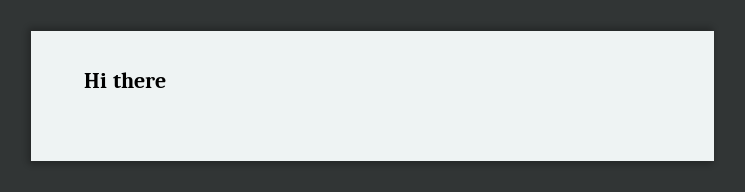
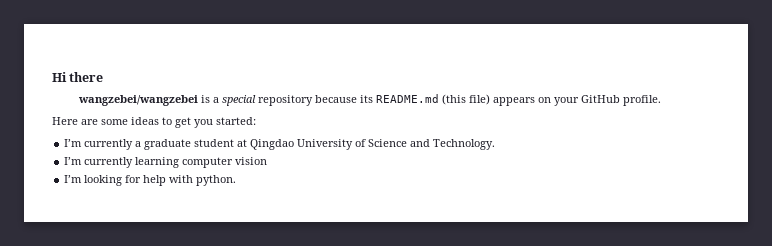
(166, 80) none -> [77,94,661,106] [52,117,256,128] [64,139,496,150] [64,157,268,168] [64,175,237,186] // wangzebei/wangzebei is a special repository because its README.md (this file) appears on your GitHub profile. // Here are some ideas to get you started: // I’m currently a graduate student at Qingdao University of Science and Technology. // I’m currently learning computer vision // I’m looking for help with python.

